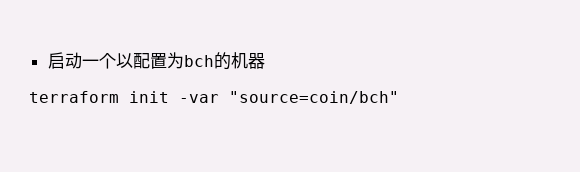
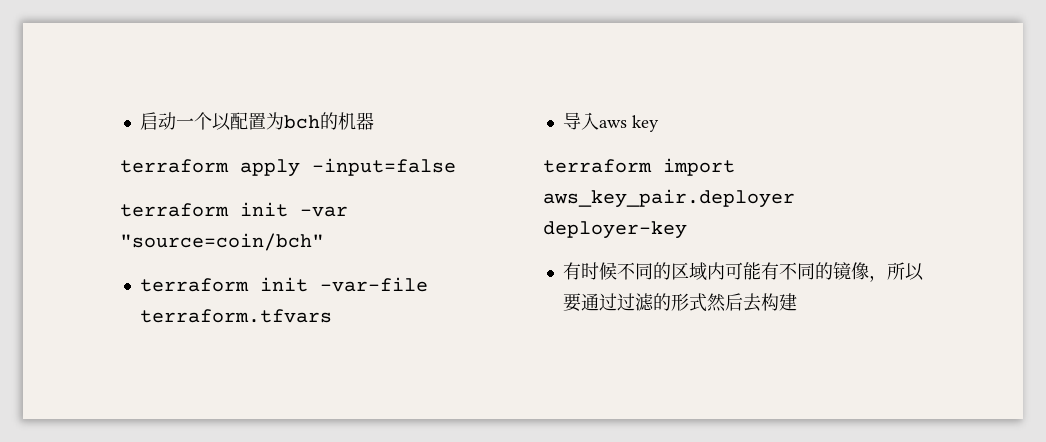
(265, 61) none -> [120,158,456,177] // terraform apply -input=false
(399, 97) none -> [139,277,428,292] [139,309,332,323] [562,112,659,132] [543,158,735,176] [543,189,795,208] [543,221,687,239] [562,262,924,282] [562,293,797,312] // terraform init -var-file terraform.tfvars // 导入aws key // terraform import aws_key_pair.deployer deployer-key // 有时候不同的区域内可能有不同的镜像，所以要通过过滤的形式然后去构建

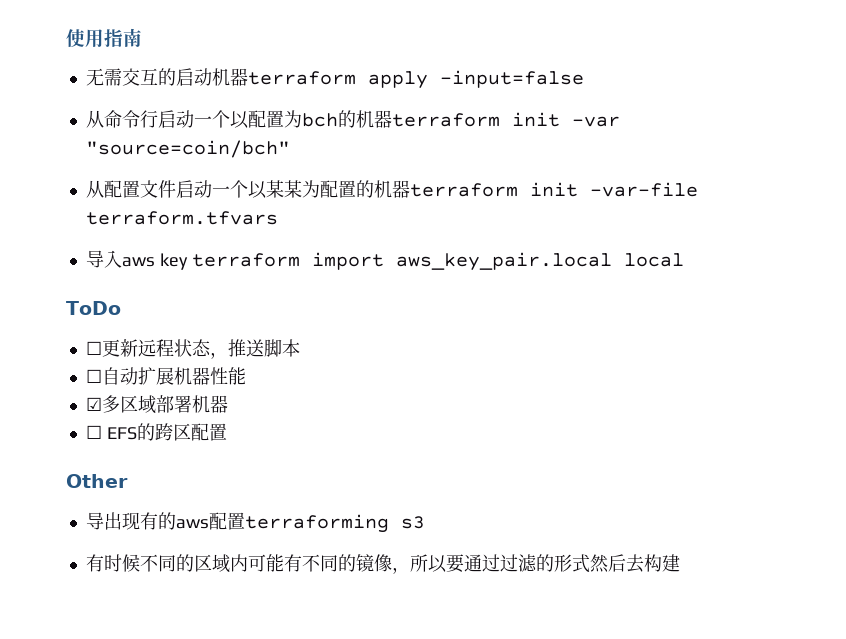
(139, 121) none -> [66,28,142,48] [85,68,584,89] [85,110,158,128] 使用指南 // 无需交互的启动机器terraform apply -input=false // 从命令行
[120,158,456,177] // terraform apply -input=false // -> (392, 119) none
(324, 242) none -> [85,180,410,199] 从配置文件启动一个以某某为配置的机器
(659, 123) // -> (188, 261) none
[543,189,795,208] [543,221,687,239] aws_key_pair.deployer deployer-key -> [395,252,684,271] [66,301,121,315] [85,339,300,359] [85,367,246,385] [85,395,228,414] [85,423,227,441] [66,474,128,488] [85,512,425,533] aws_key_pair.local local // ToDo // ☐更新远程状态，推送脚本 // ☐自动扩展机器性能 // ☑多区域部署机器 // ☐ EFS的跨区配置 // Other // 导出现有的aws配置terraforming s3

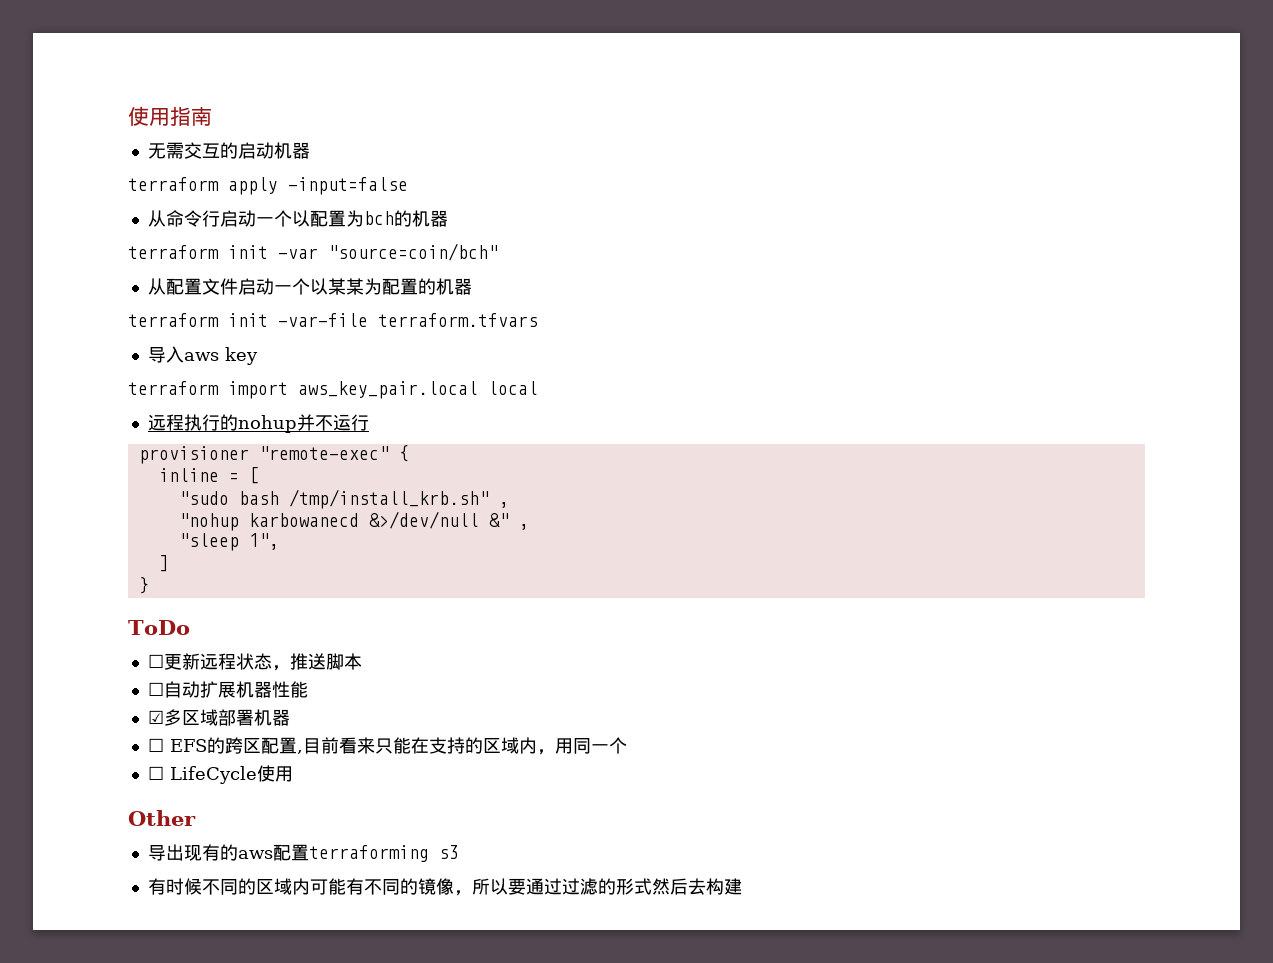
(248, 77) none -> (310, 150) //
(392, 119) none -> (448, 218) //
(410, 189) none -> (472, 286) //
(188, 261) none -> (258, 356) //
(684, 260) none -> [147,414,369,433] [138,445,409,464] [158,467,259,484] [178,489,509,509] [178,511,529,531] [178,533,279,551] [158,555,169,572] [138,577,149,594] // 远程执行的nohup并不运行 // provisioner "remote-exec" { // inline = [ // "sudo bash /tmp/install_krb.sh" , // "nohup karbowanecd &>/dev/null &" , // "sleep 1", // ] // }
(227, 432) none -> [296,737,627,755] [147,765,293,784] ,目前看来只能在支持的区域内，用同一个 // ☐ LifeCycle使用

